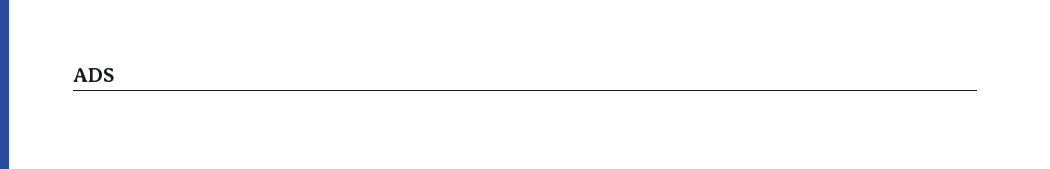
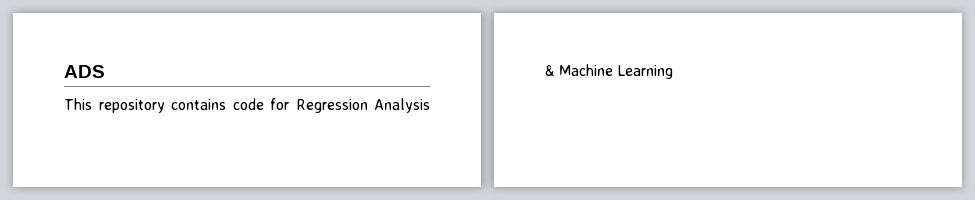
(114, 75) none -> [64,98,430,113] [545,64,674,79] // This repository contains code for Regression Analysis & Machine Learning

